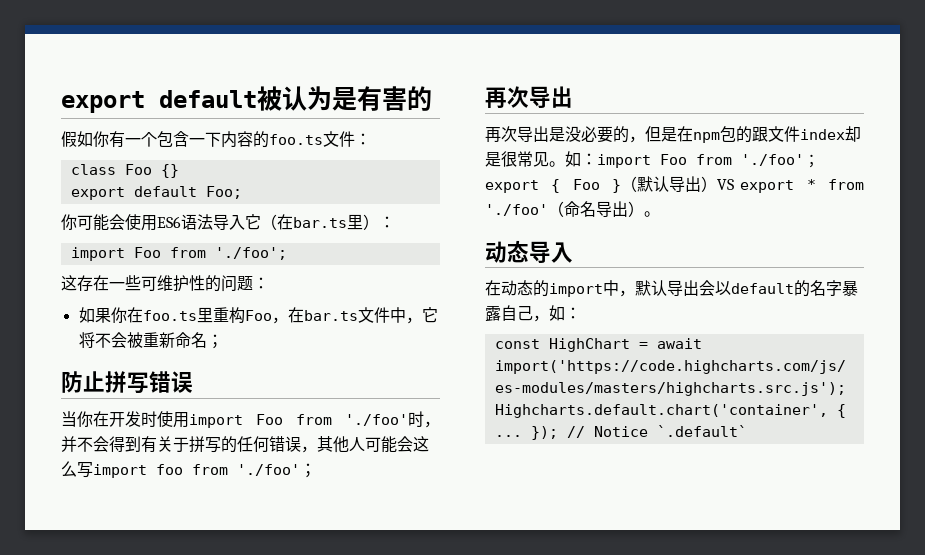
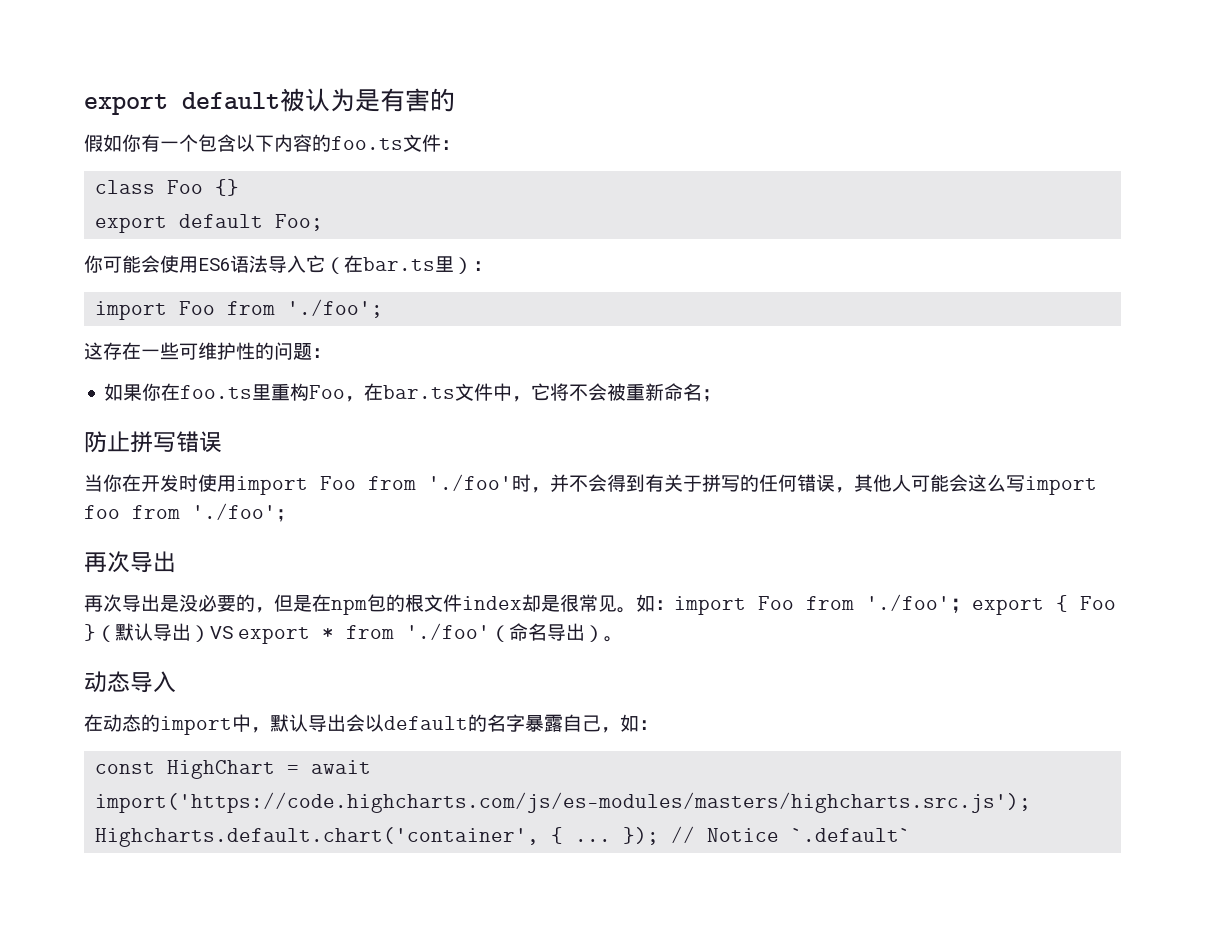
[189,138,205,145] 一 -> [236,134,255,152] 以
[752,126,768,142] 跟 -> [405,594,424,612] 根

